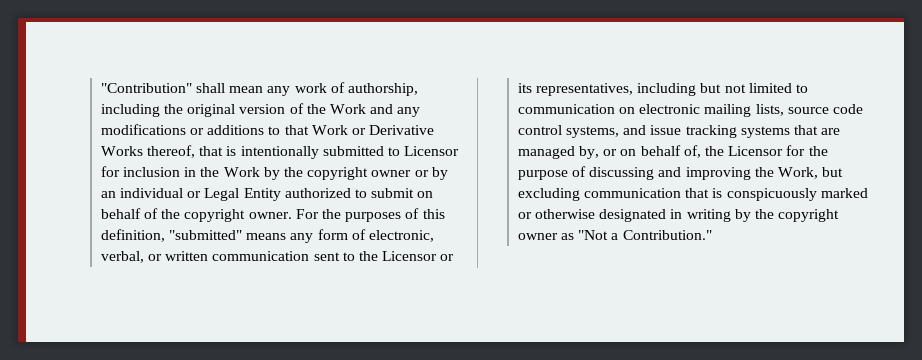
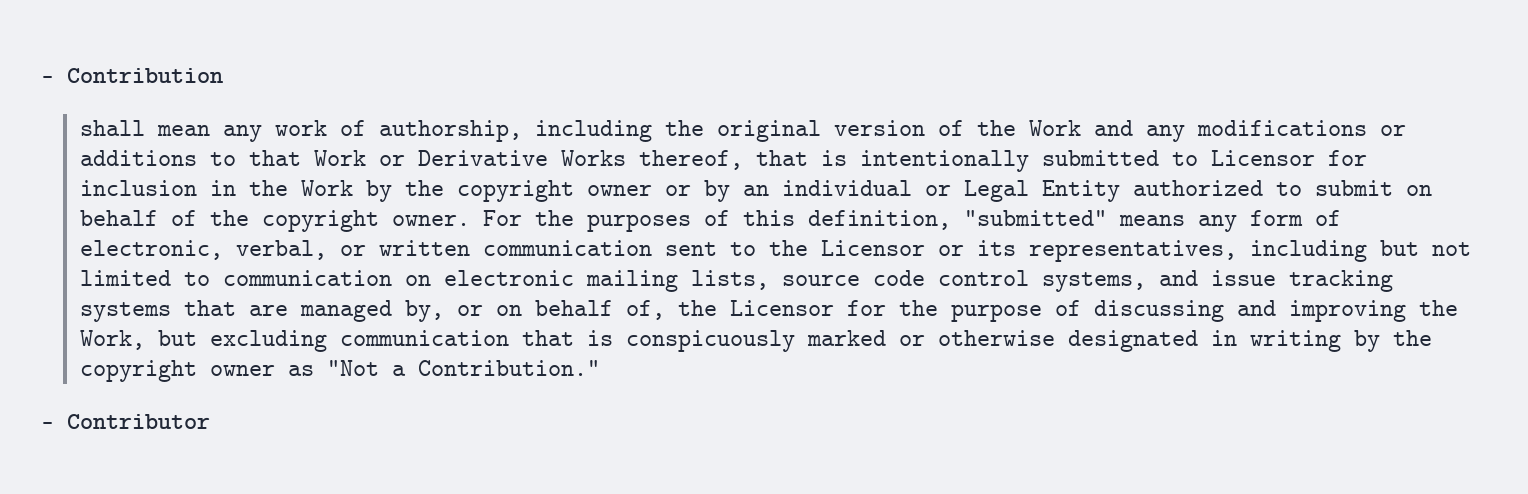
[100,83,192,93] "Contribution" -> [41,68,223,83] - Contribution //
(712, 235) none -> [41,414,210,429] // - Contributor

